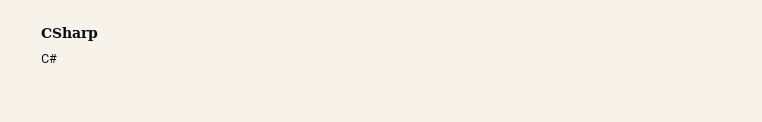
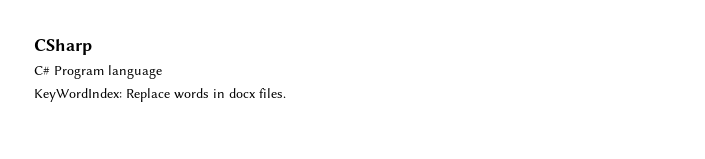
(57, 58) none -> [54,65,162,79] [34,88,286,102] Program language // KeyWordIndex: Replace words in docx files.

